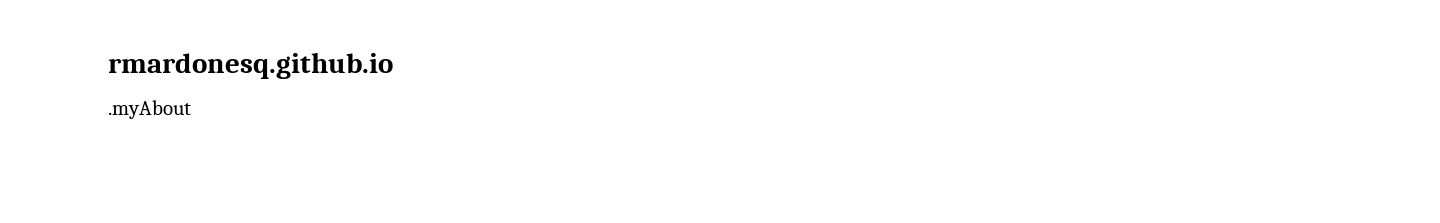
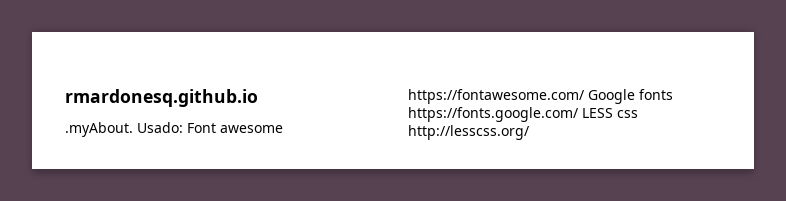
[108,100,191,119] .myAbout -> [65,122,283,137] [408,89,673,104] [408,107,638,122] [408,125,530,140] .myAbout. Usado: Font awesome https://fontawesome.com/ Google fonts https://fonts.google.com/ LESS css http://lesscss.org/

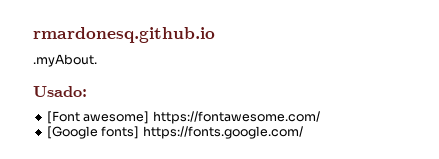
(133, 129) none -> (97, 60) //
[187,123,283,133] Font awesome -> [46,111,150,124] // [Font awesome]
[588,89,673,104] [408,107,638,122] [408,125,530,140] Google fonts https://fonts.google.com/ LESS css http://lesscss.org/ -> [46,126,303,139] // [Google fonts] https://fonts.google.com/

